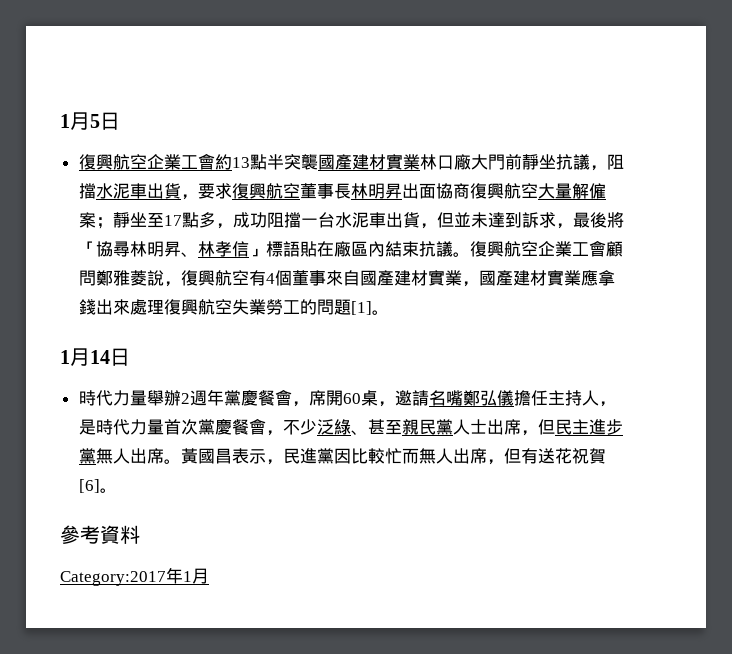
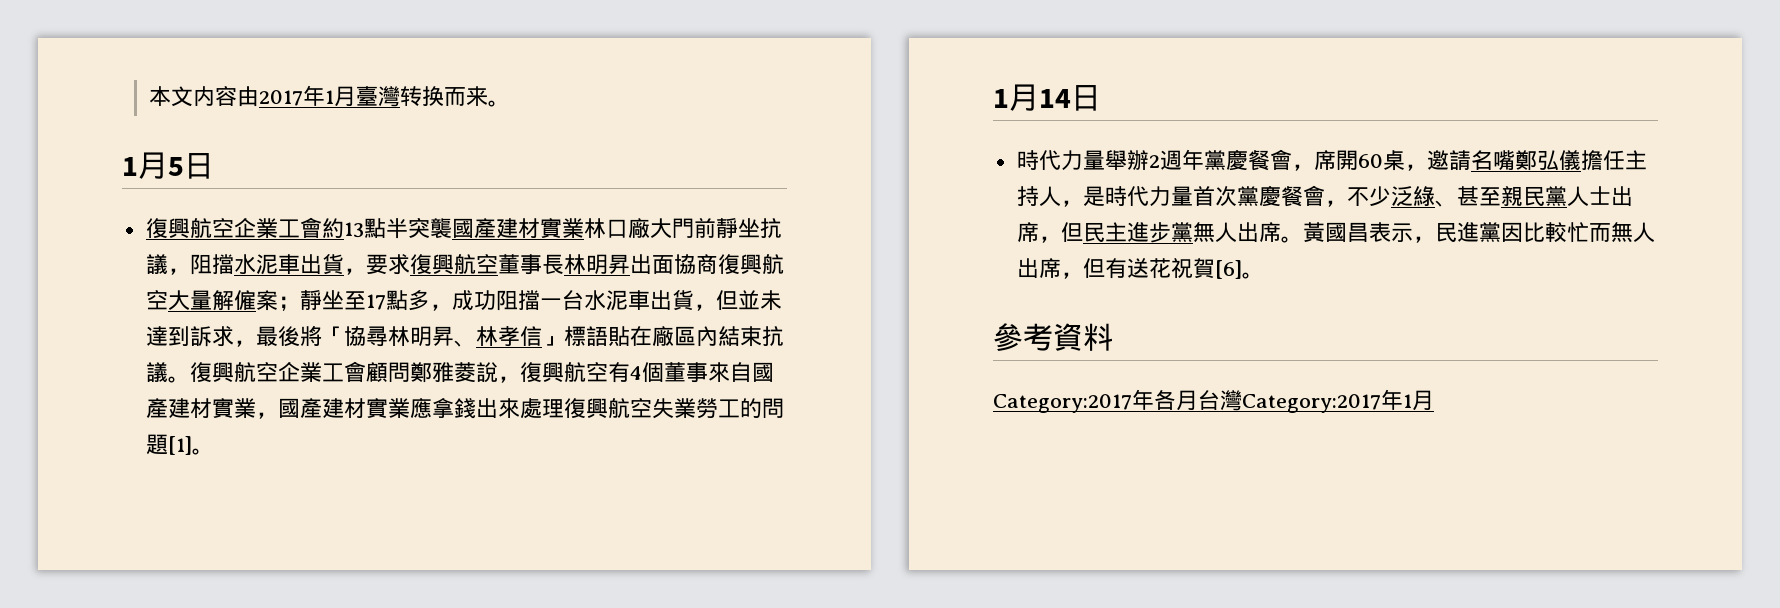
(60, 121) none -> [148,85,510,107] 本文内容由2017年1月臺灣转换而来。 //
(183, 575) none -> [1154,389,1403,413] 各月台灣Category:2017年

